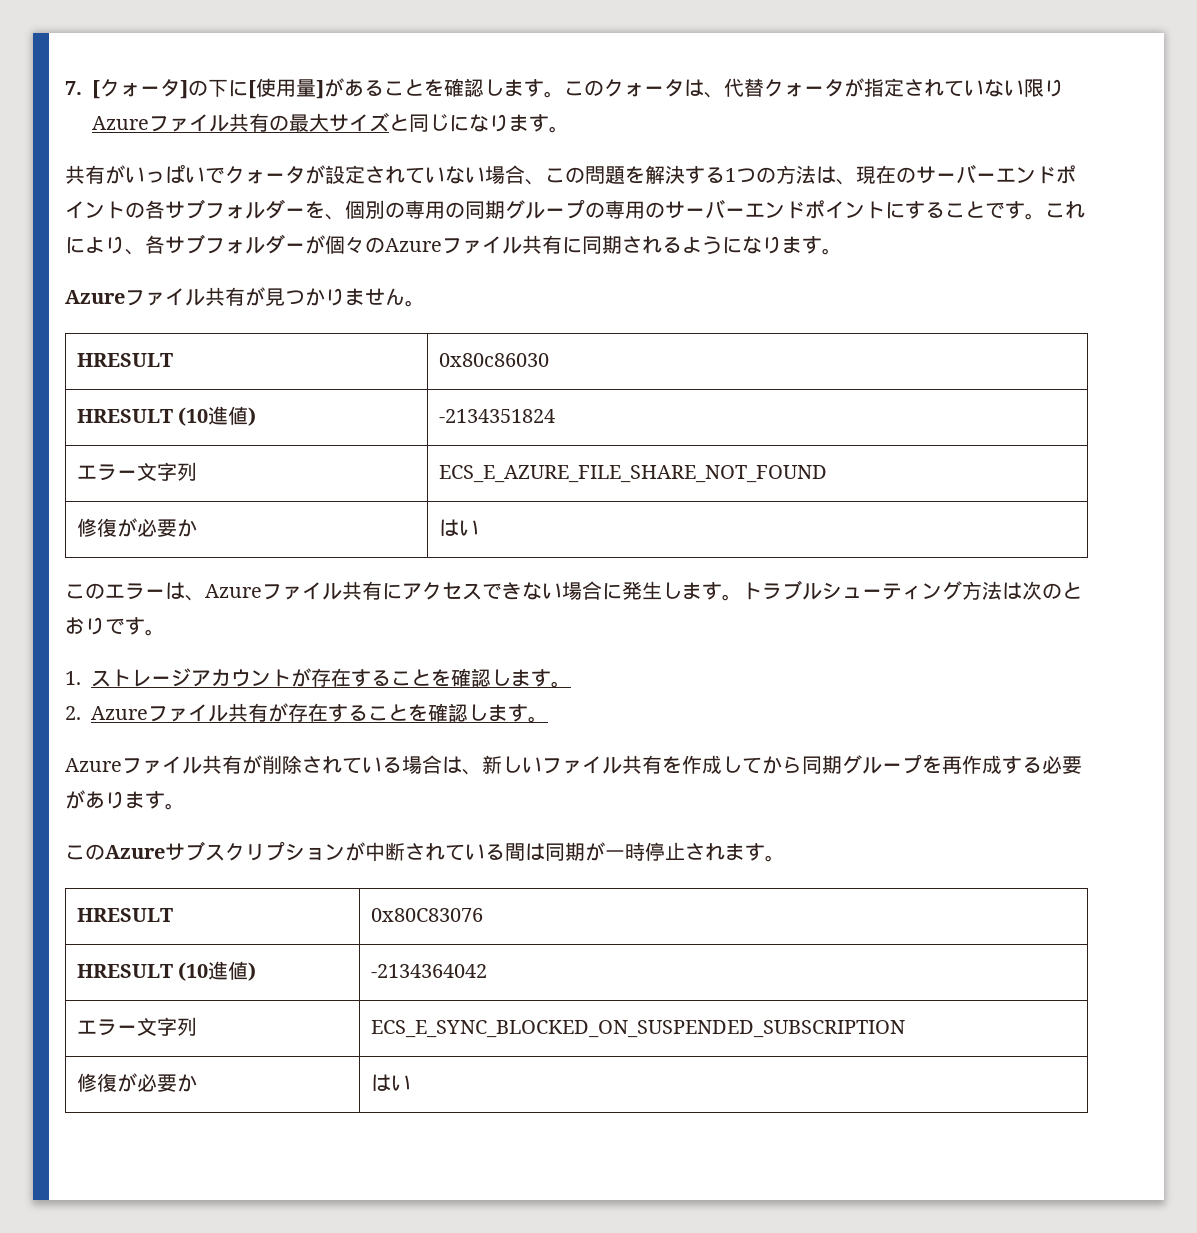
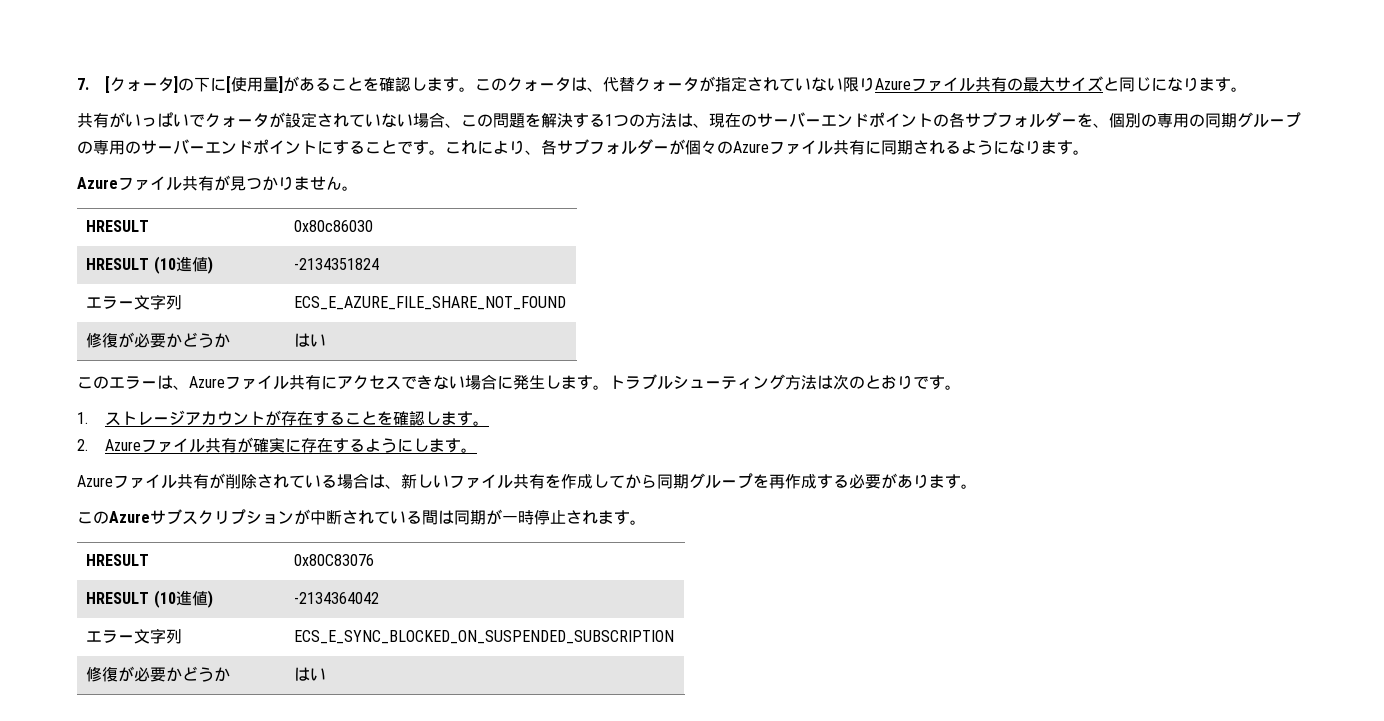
(197, 528) none -> [182,332,231,348] どうか
[288,703,468,722] 存在することを確認 -> [252,437,413,453] 確実に存在するように
(197, 1083) none -> [182,666,231,682] どうか

